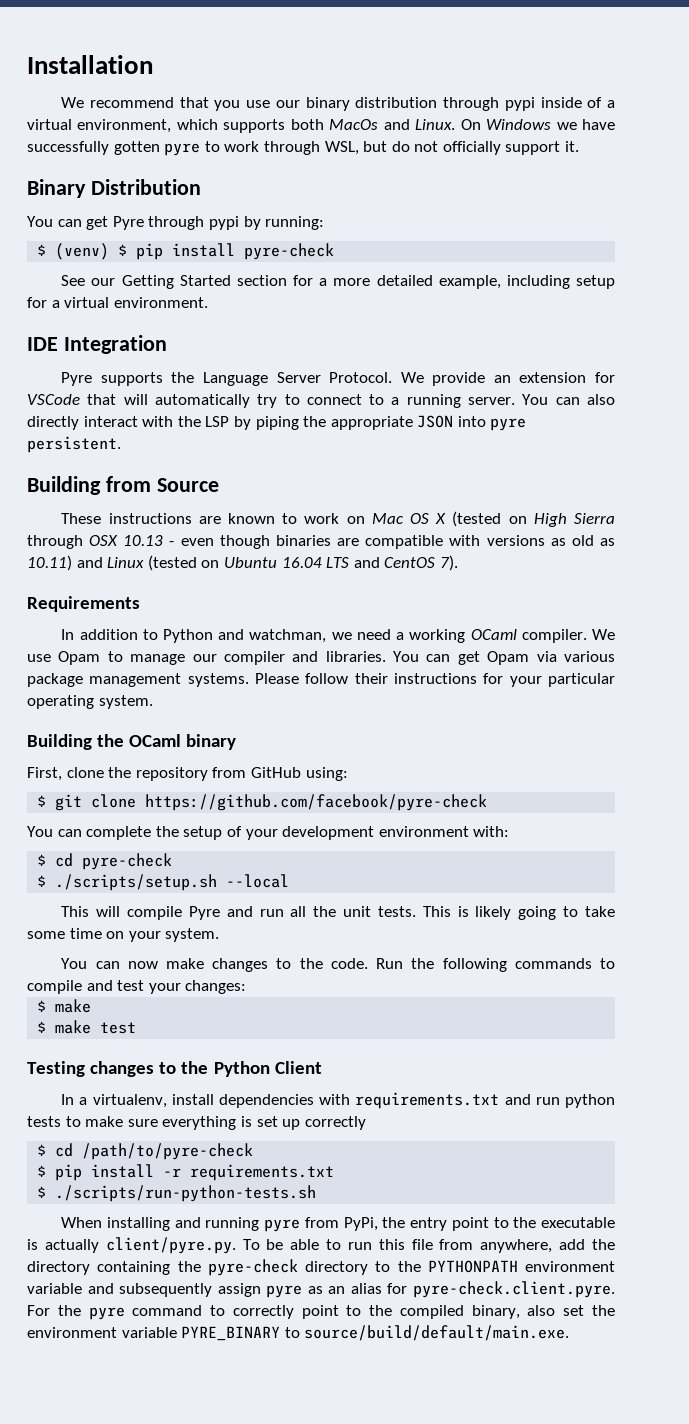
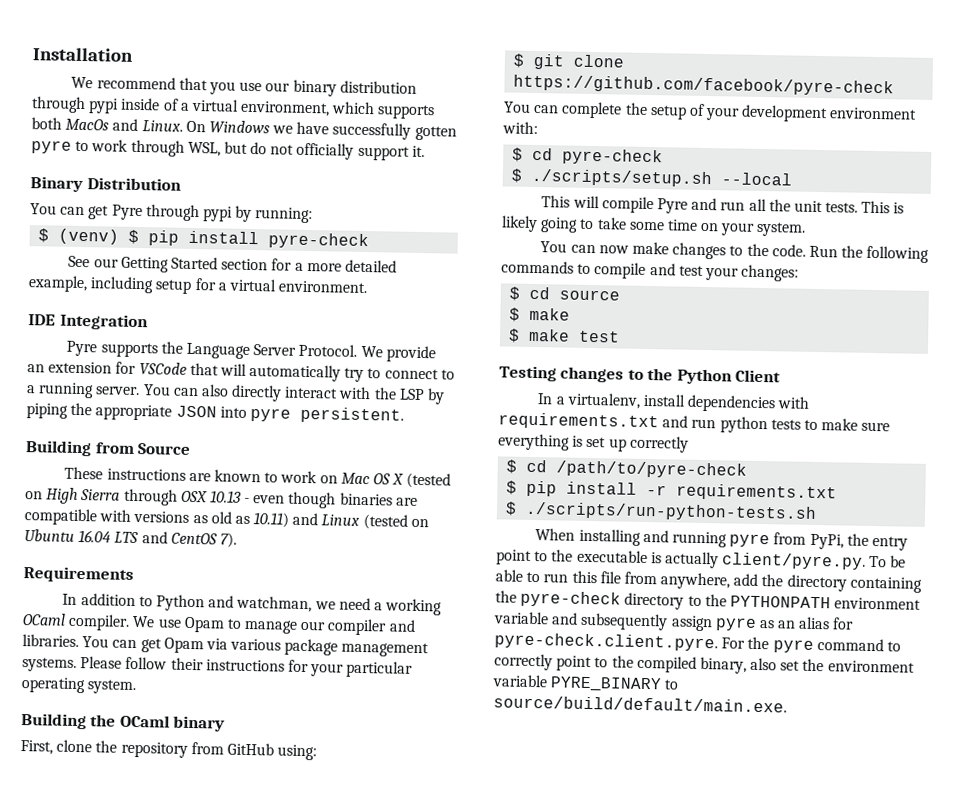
(247, 987) none -> [509,286,621,301] // $ cd source

